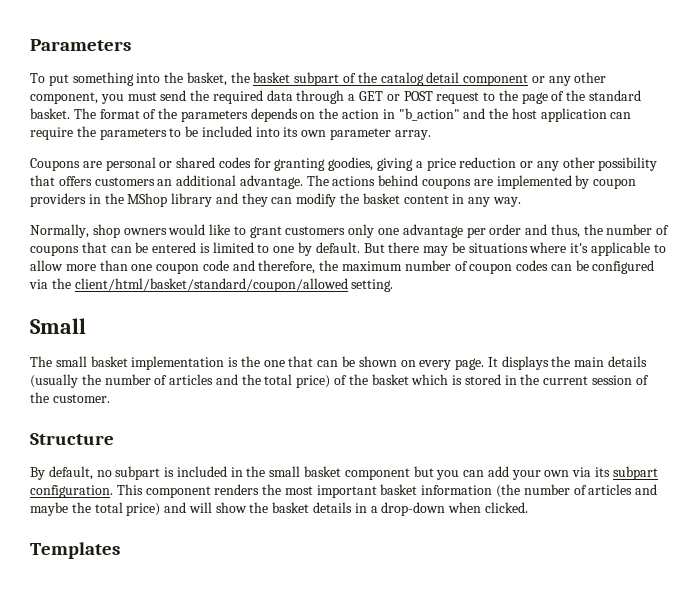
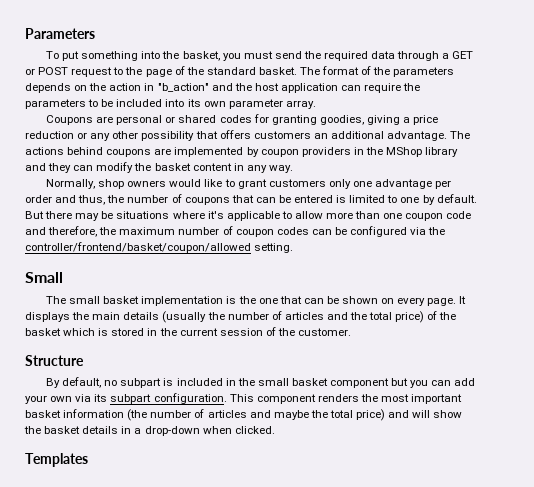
[230,72,607,86] [30,92,98,104] the basket subpart of the catalog detail component or any other component, -> (220, 56) none
[74,278,348,292] client/html/basket/standard/coupon/allowed -> [25,242,251,253] controller/frontend/basket/coupon/allowed

